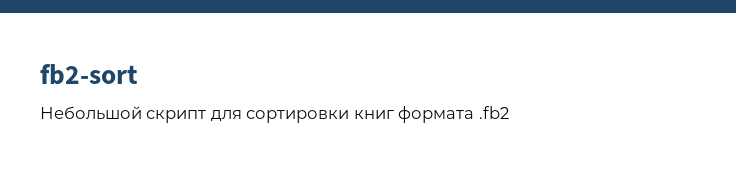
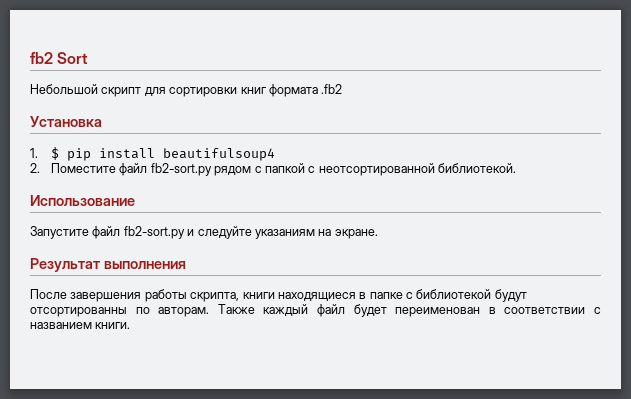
[40,64,138,85] fb2-sort -> [30,52,89,64] fb2 Sort
(509, 112) none -> [30,116,102,127] [30,147,276,161] [30,163,517,176] [30,195,135,206] [30,226,378,239] [30,258,186,272] [30,289,527,302] [30,304,602,317] [30,322,131,329] // Установка // 1. $ pip install beautifulsoup4 // 2. Поместите файл fb2-sort.py рядом с папкой с неотсортированной библиотекой. // Использование // Запустите файл fb2-sort.py и следуйте указаниям на экране. // Результат выполнения // После завершения работы скрипта, книги находящиеся в папке с библиотекой будут отсортированны по авторам. Также каждый файл будет переименован в соответствии с названием книги.

